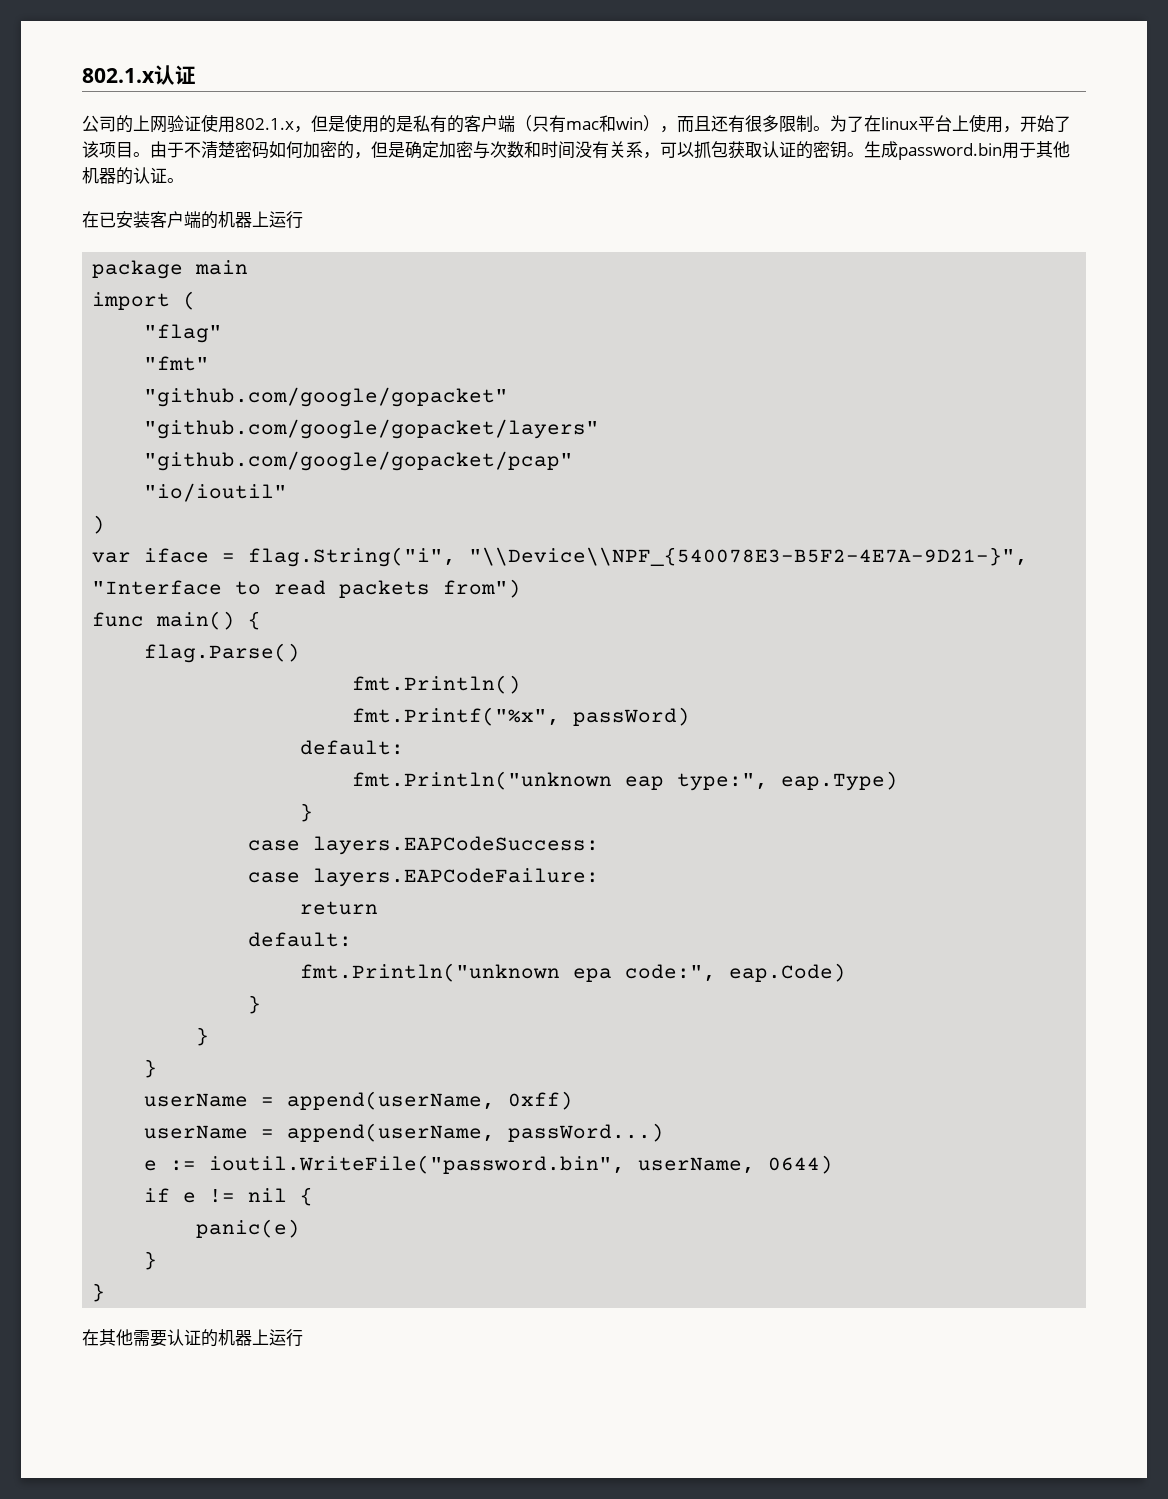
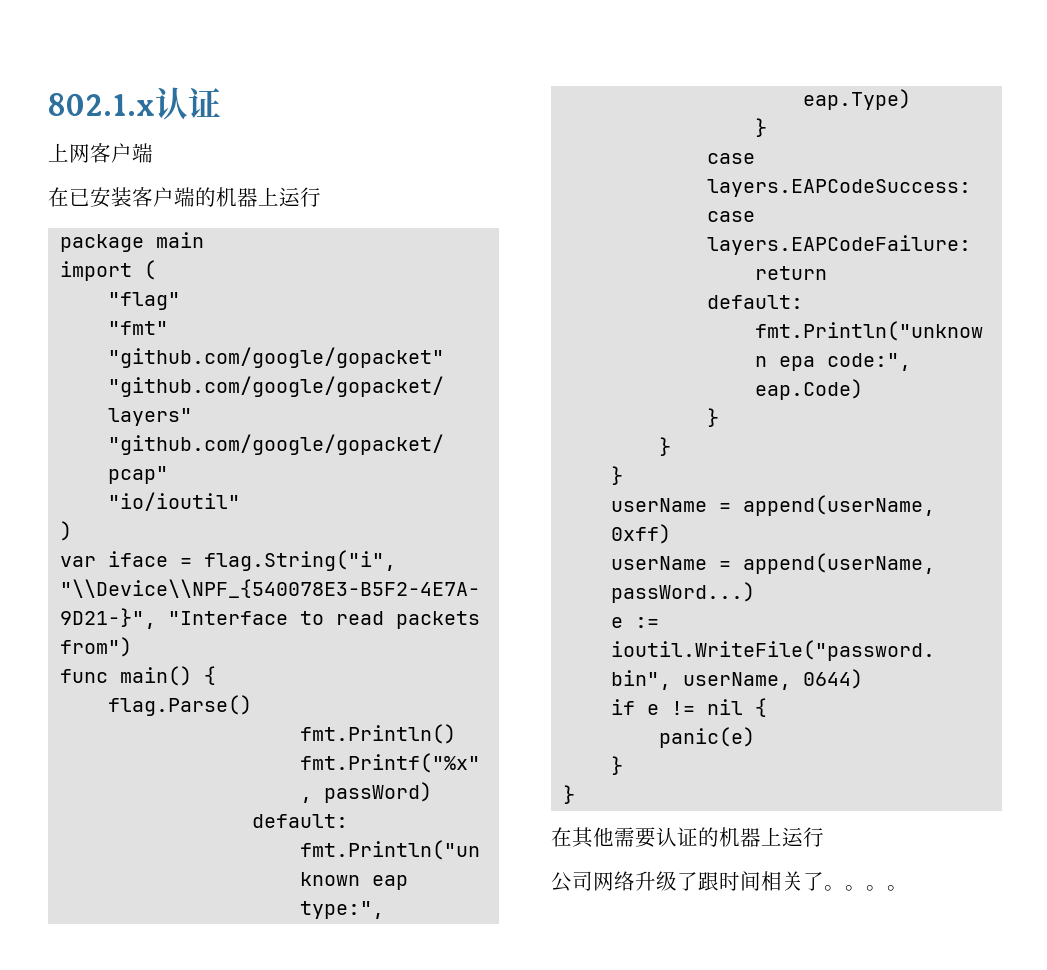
[82,114,1071,133] [82,141,1070,160] [82,167,184,185] 公司的上网验证使用802.1.x，但是使用的是私有的客户端（只有mac和win），而且还有很多限制。为了在linux平台上使用，开始了该项目。由于不清楚密码如何加密的，但是确定加密与次数和时间没有关系，可以抓包获取认证的密钥。生成password.bin用于其他机器的认证。 -> [48,143,153,163] 上网客户端
(303, 1338) none -> [551,871,908,892] // 公司网络升级了跟时间相关了。。。。

